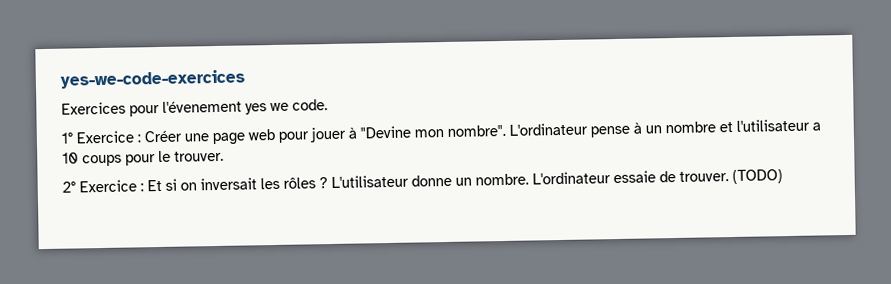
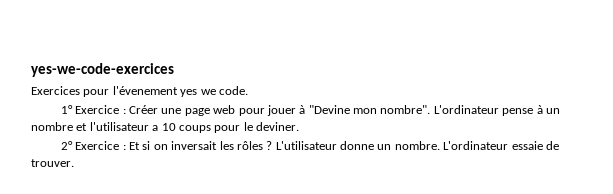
[174,150,224,162] trouver. -> [256,122,299,131] deviner.
[732,169,783,184] (TODO) -> (74, 163) none

